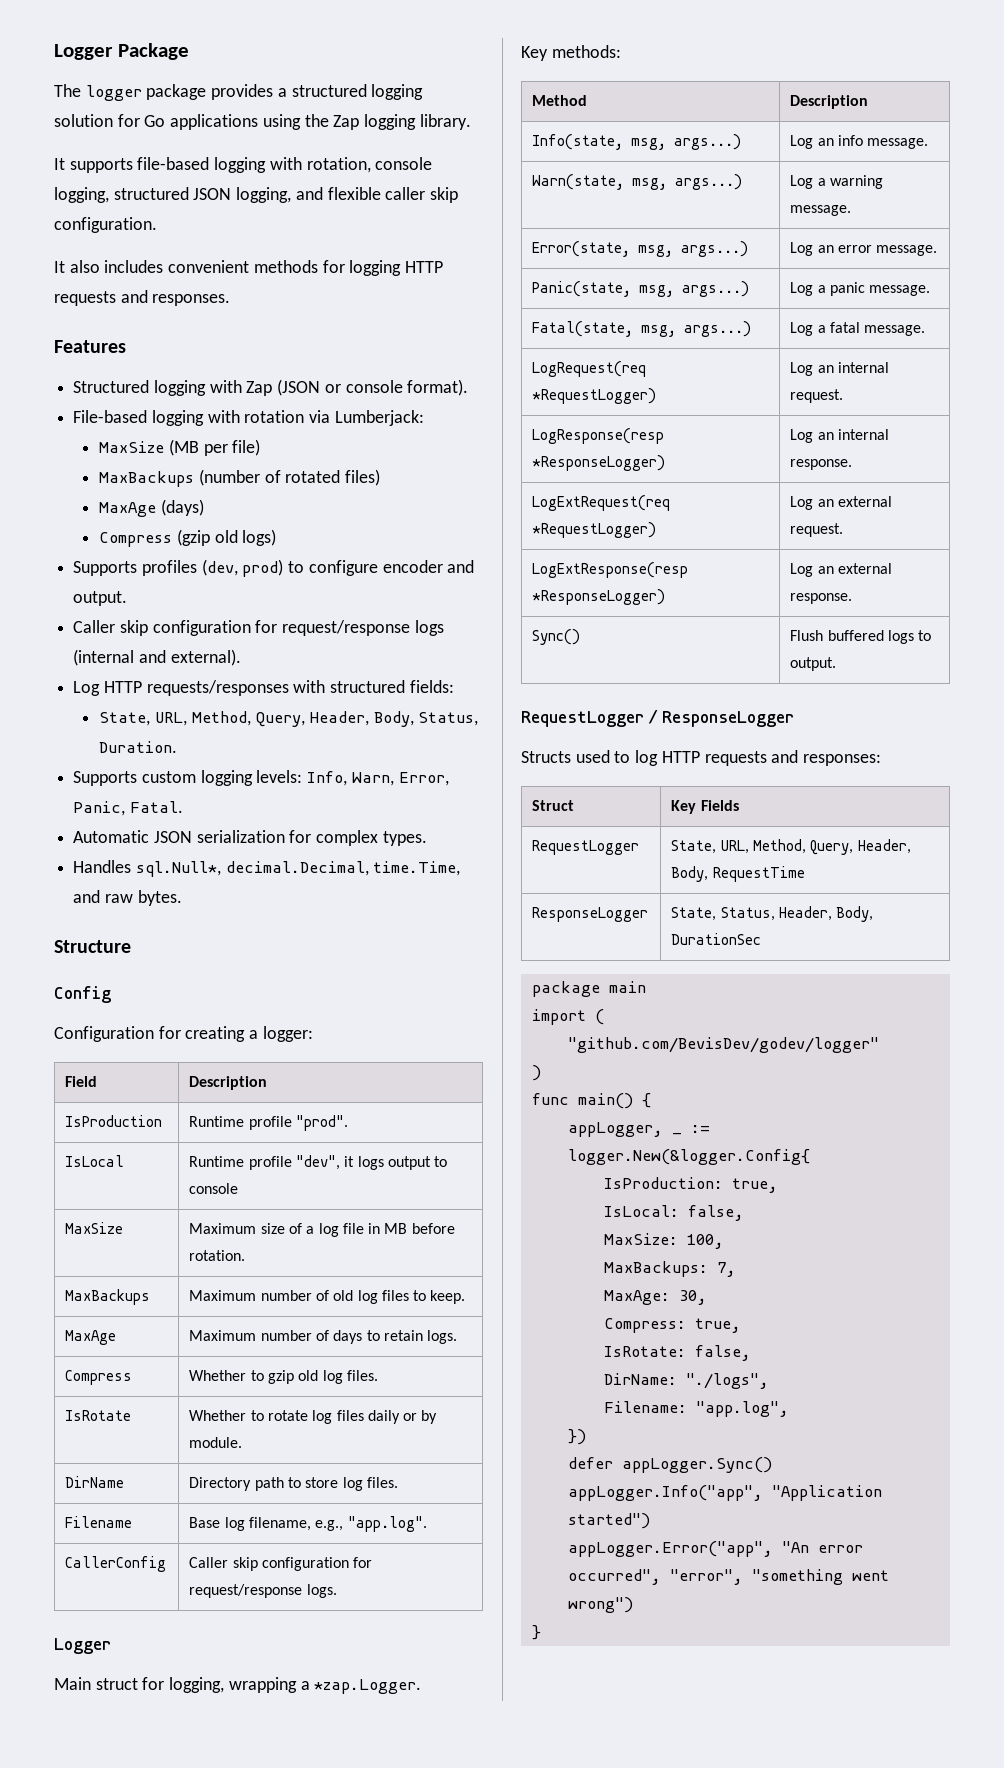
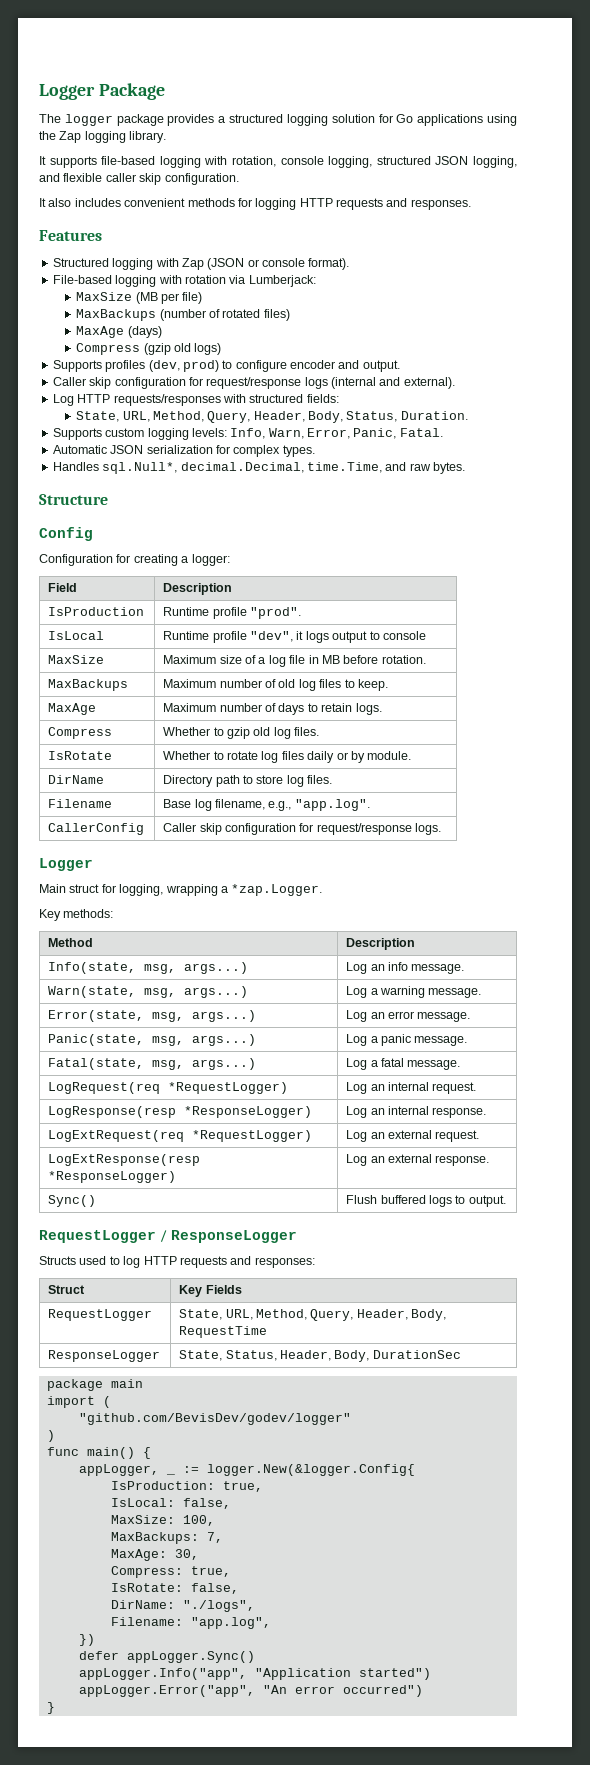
[567,1569,889,1585] [567,1597,633,1613] occurred", "error", "something went wrong") -> [342,1685,423,1697] occurred")

